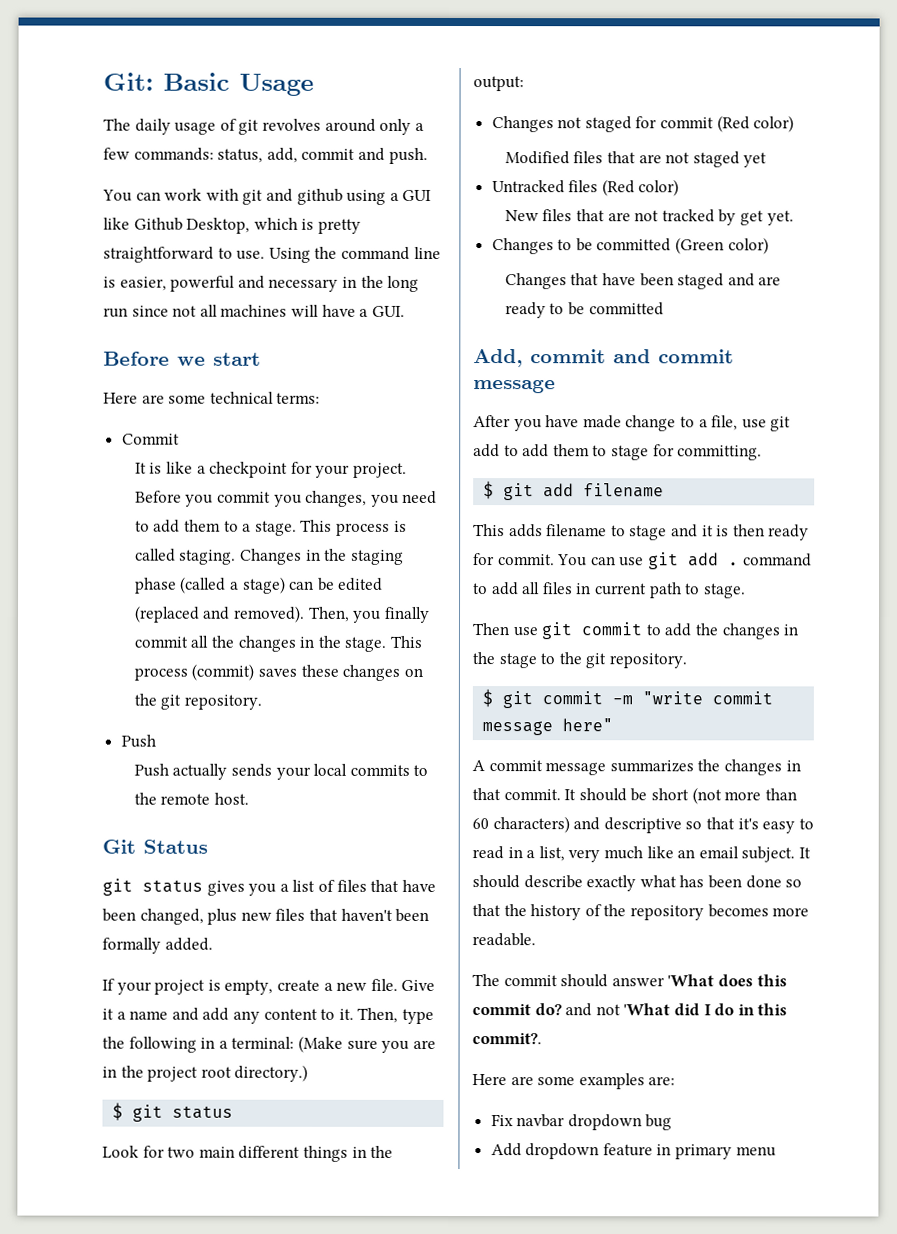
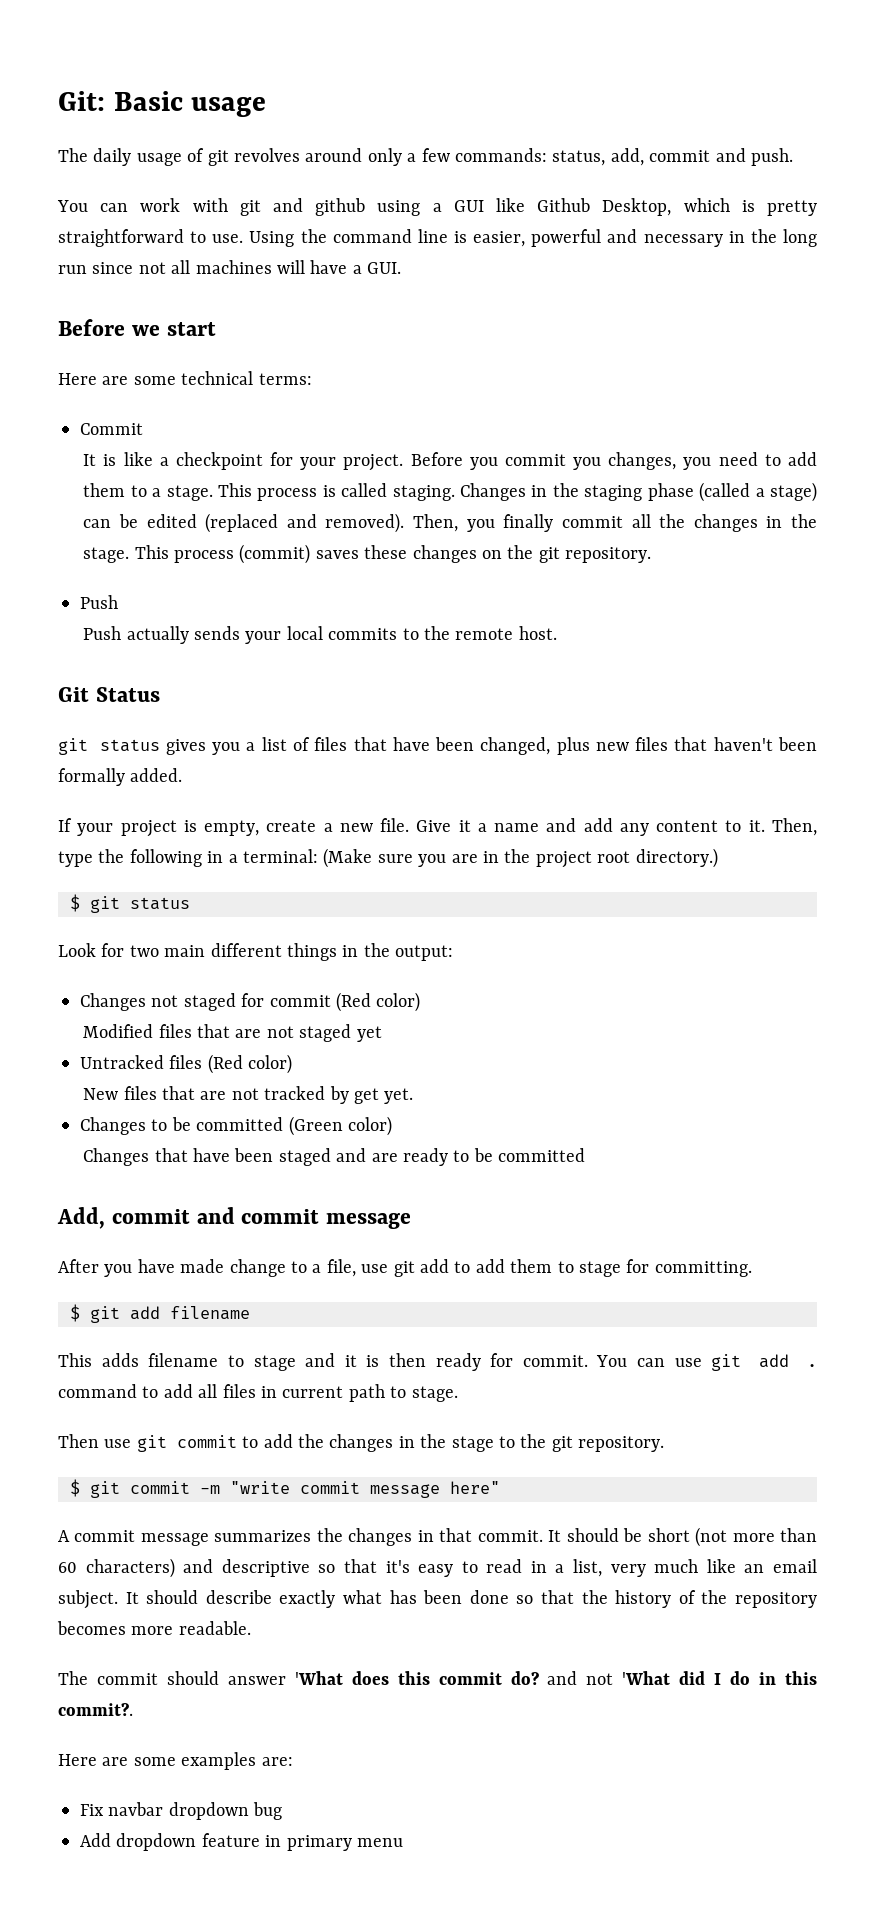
[239,73,314,96] Usage -> [191,97,267,117] usage

